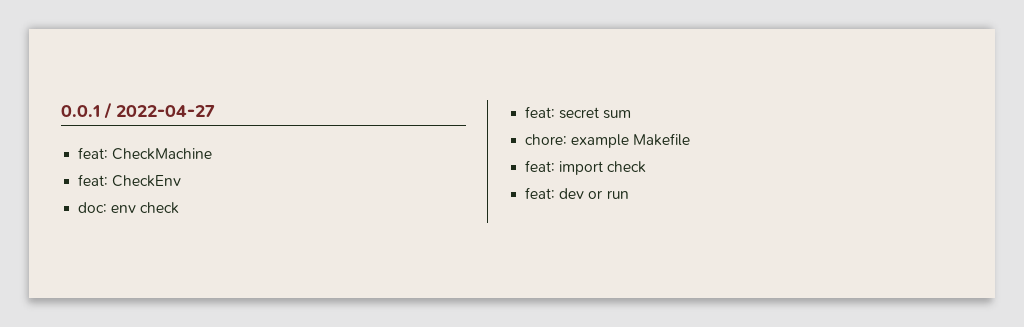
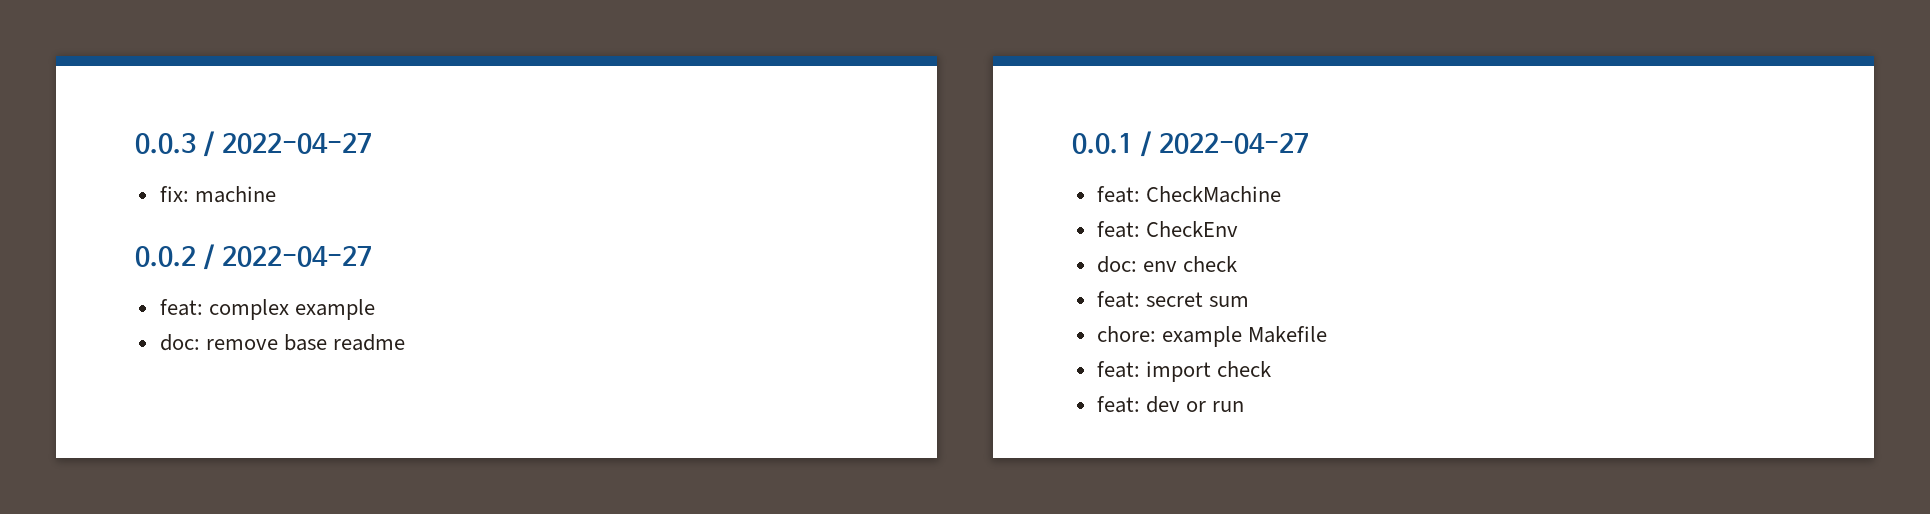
(61, 111) none -> [135,131,373,157] [159,186,276,203] [135,244,373,270] [159,299,375,320] [159,334,405,351] 0.0.3 / 2022-04-27 // fix: machine // 0.0.2 / 2022-04-27 // feat: complex example // doc: remove base readme //

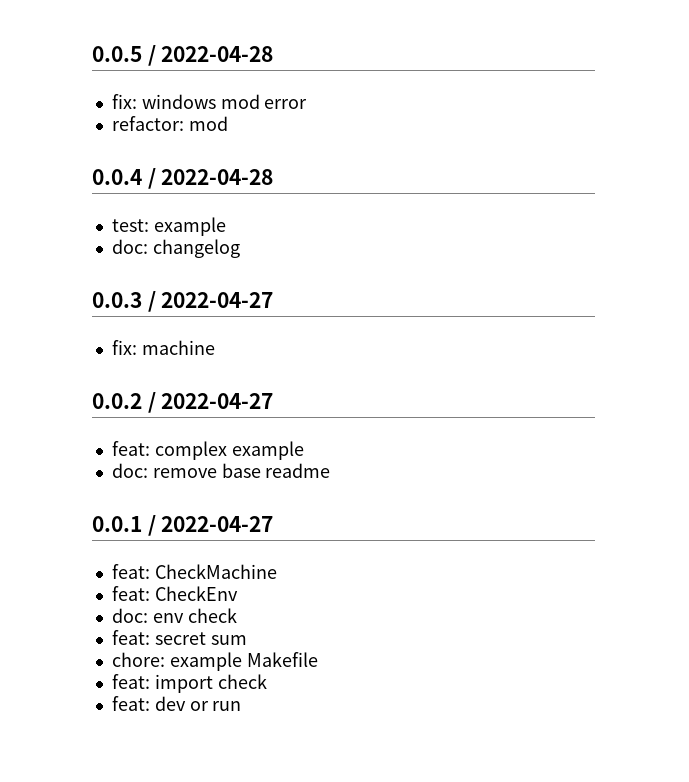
(135, 143) none -> [92,45,274,66] [111,94,308,109] [111,116,228,131] [92,168,274,189] [111,217,226,236] [111,239,240,258] 0.0.5 / 2022-04-28 // fix: windows mod error // refactor: mod // 0.0.4 / 2022-04-28 // test: example // doc: changelog //

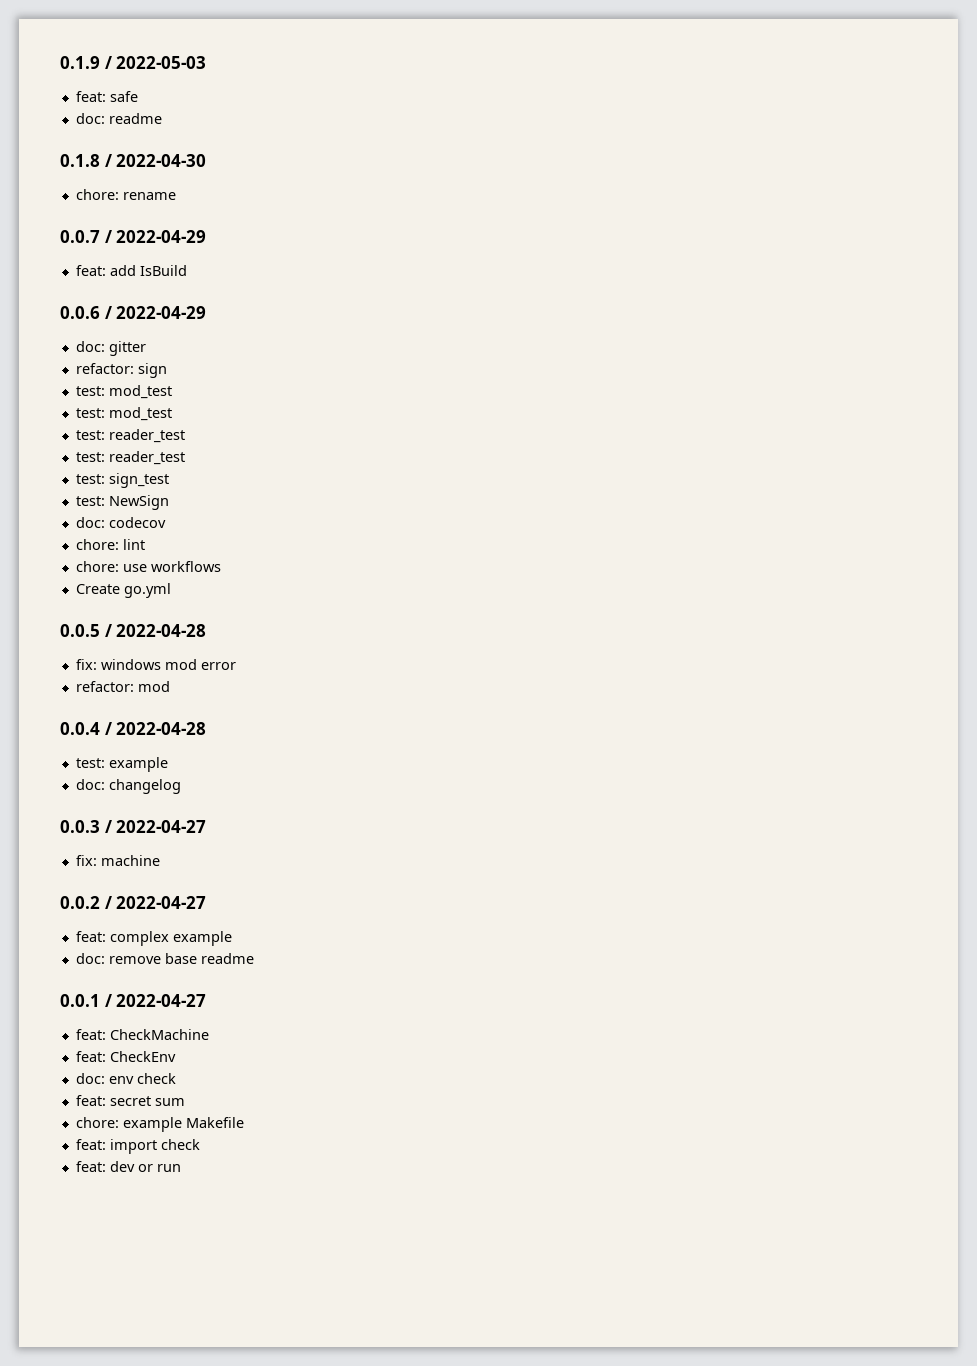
(92, 54) none -> [60,56,207,69] [75,91,138,102] [75,113,162,124] [60,154,207,167] [75,189,176,200] [60,230,207,243] [75,265,187,276] [60,306,207,319] [75,341,146,356] [75,363,167,378] [75,385,172,399] [75,407,172,421] [75,429,185,443] [75,451,185,465] [75,473,169,488] [75,495,169,510] [75,517,166,528] [75,539,145,550] [75,561,221,572] [75,583,171,598] 0.1.9 / 2022-05-03 // feat: safe // doc: readme // 0.1.8 / 2022-04-30 // chore: rename // 0.0.7 / 2022-04-29 // feat: add IsBuild // 0.0.6 / 2022-04-29 // doc: gitter // refactor: sign // test: mod_test // test: mod_test // test: reader_test // test: reader_test // test: sign_test // test: NewSign // doc: codecov // chore: lint // chore: use workflows // Create go.yml //

